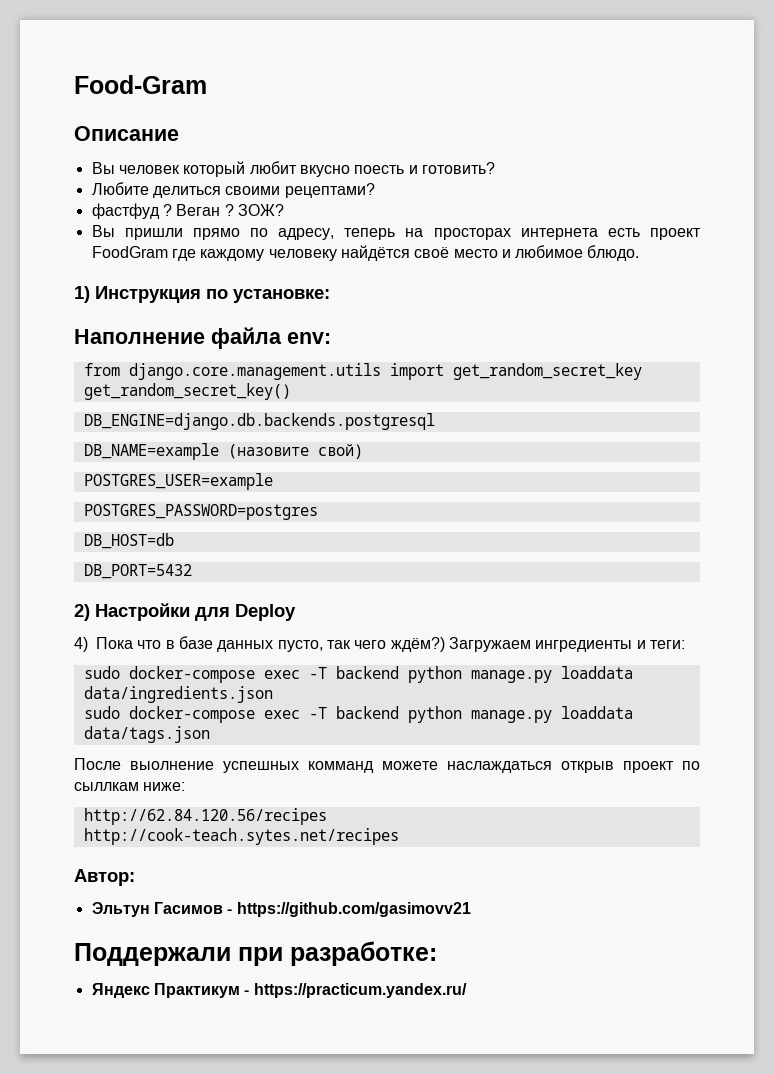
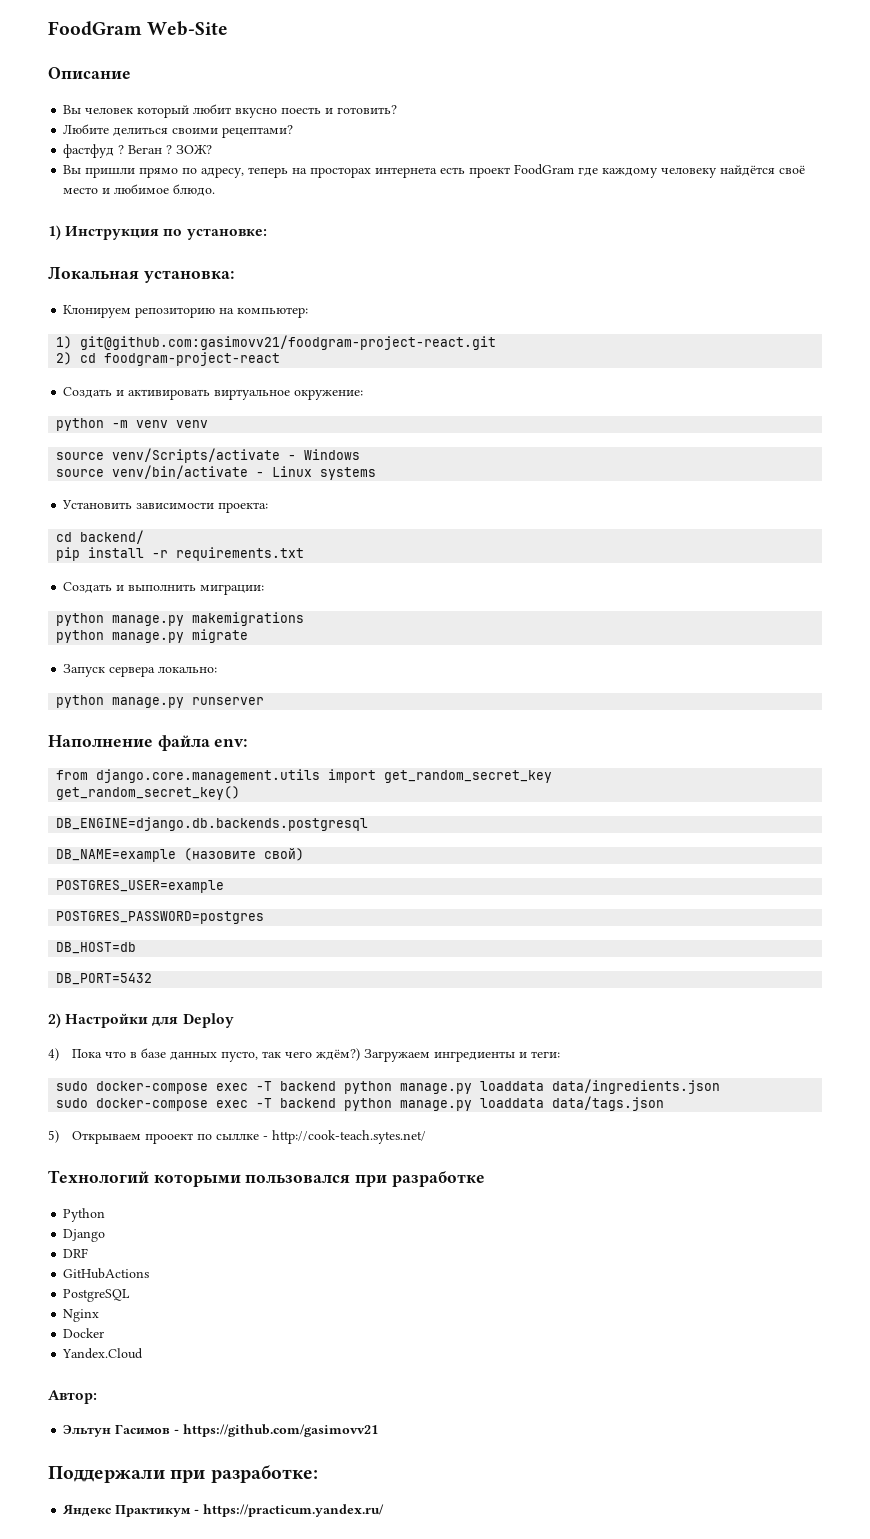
[74,75,207,94] Food-Gram -> [48,21,229,36] FoodGram Web-Site
(330, 296) none -> [48,266,234,283] [63,305,309,318] [56,335,497,350] [56,352,281,366] [63,387,364,400] [56,418,209,431] [56,448,361,463] [56,465,377,480] [62,500,269,513] [56,530,145,544] [56,547,305,561] [63,582,265,595] [56,612,305,626] [56,629,249,643] [63,664,218,677] [56,695,265,708] // Локальная установка: // Клонируем репозиторию на компьютер: // 1) git@github.com:gasimovv21/foodgram-project-react.git // 2) cd foodgram-project-react // Cоздать и активировать виртуальное окружение: // python -m venv venv // source venv/Scripts/activate - Windows // source venv/bin/activate - Linux systems // Установить зависимости проекта: // cd backend/ // pip install -r requirements.txt // Создать и выполнить миграции: // python manage.py makemigrations // python manage.py migrate // Запуск сервера локально: // python manage.py runserver
[74,758,700,773] [74,782,186,791] [83,808,327,825] [83,828,399,845] После выолнение успешных комманд можете наслаждаться открыв проект по сыллкам ниже: // http://62.84.120.56/recipes // http://cook-teach.sytes.net/recipes -> [48,1130,427,1144] [48,1170,485,1187] [63,1208,106,1222] [63,1229,106,1242] [63,1248,89,1258] [63,1268,150,1279] [63,1289,131,1302] [63,1309,100,1322] [63,1328,105,1338] [62,1348,144,1359] 5) Открываем прооект по сыллке - http://cook-teach.sytes.net/ // Технологий которыми пользовался при разработке // Python // Django // DRF // GitHubActions // PostgreSQL // Nginx // Docker // Yandex.Cloud

